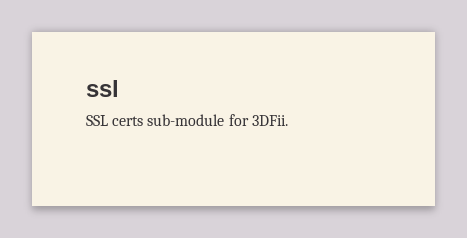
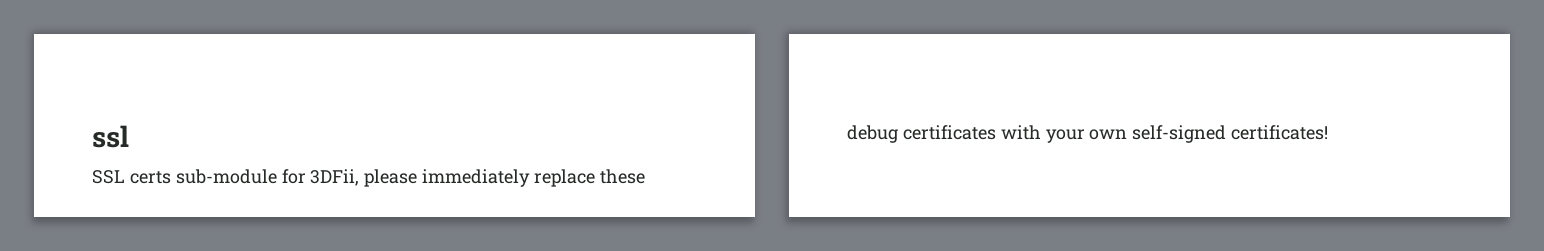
[251,115,288,126] 3DFii. -> [310,169,645,187] [847,125,1329,143] 3DFii, please immediately replace these debug certificates with your own self-signed certificates!

